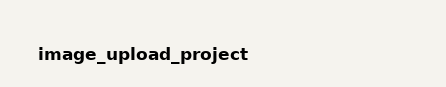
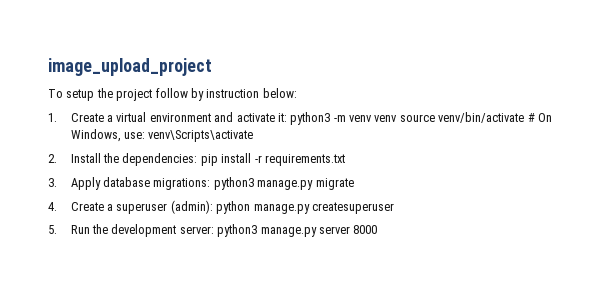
(248, 55) none -> [48,88,297,101] [48,112,552,125] [70,129,254,142] [48,153,345,166] [48,177,354,190] [48,200,394,214] [48,224,378,237] // To setup the project follow by instruction below: // 1. Create a virtual environment and activate it: python3 -m venv venv source venv/bin/activate # On Windows, use: venv\Scripts\activate // 2. Install the dependencies: pip install -r requirements.txt // 3. Apply database migrations: python3 manage.py migrate // 4. Create a superuser (admin): python manage.py createsuperuser // 5. Run the development server: python3 manage.py server 8000

